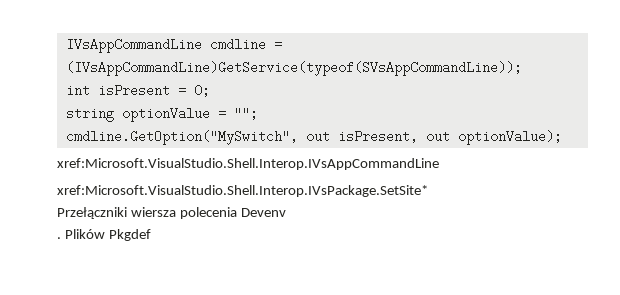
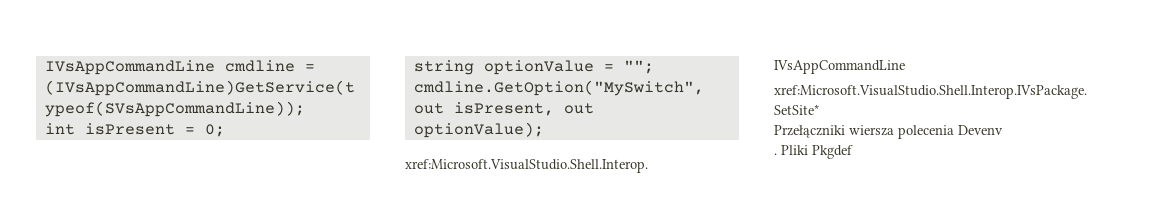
[64,229,105,239] Plików -> [781,145,808,155] Pliki

